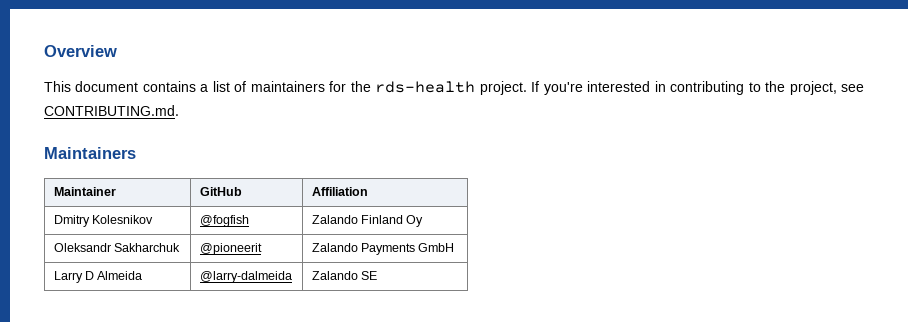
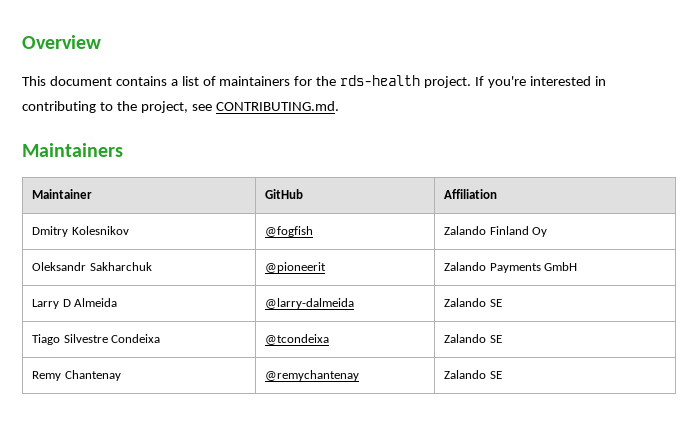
(377, 275) none -> [32,334,161,345] [265,334,330,345] [444,334,502,343] [32,370,121,381] [265,370,360,381] [444,370,502,379] // Tiago Silvestre Condeixa | @tcondeixa | Zalando SE // Remy Chantenay | @remychantenay | Zalando SE

